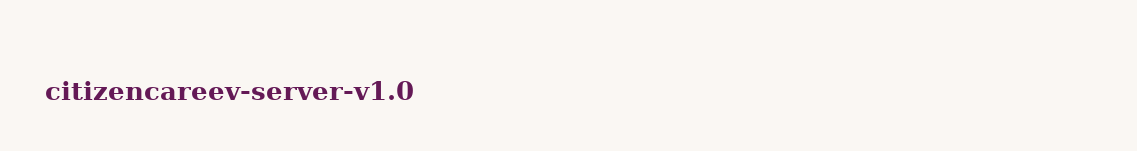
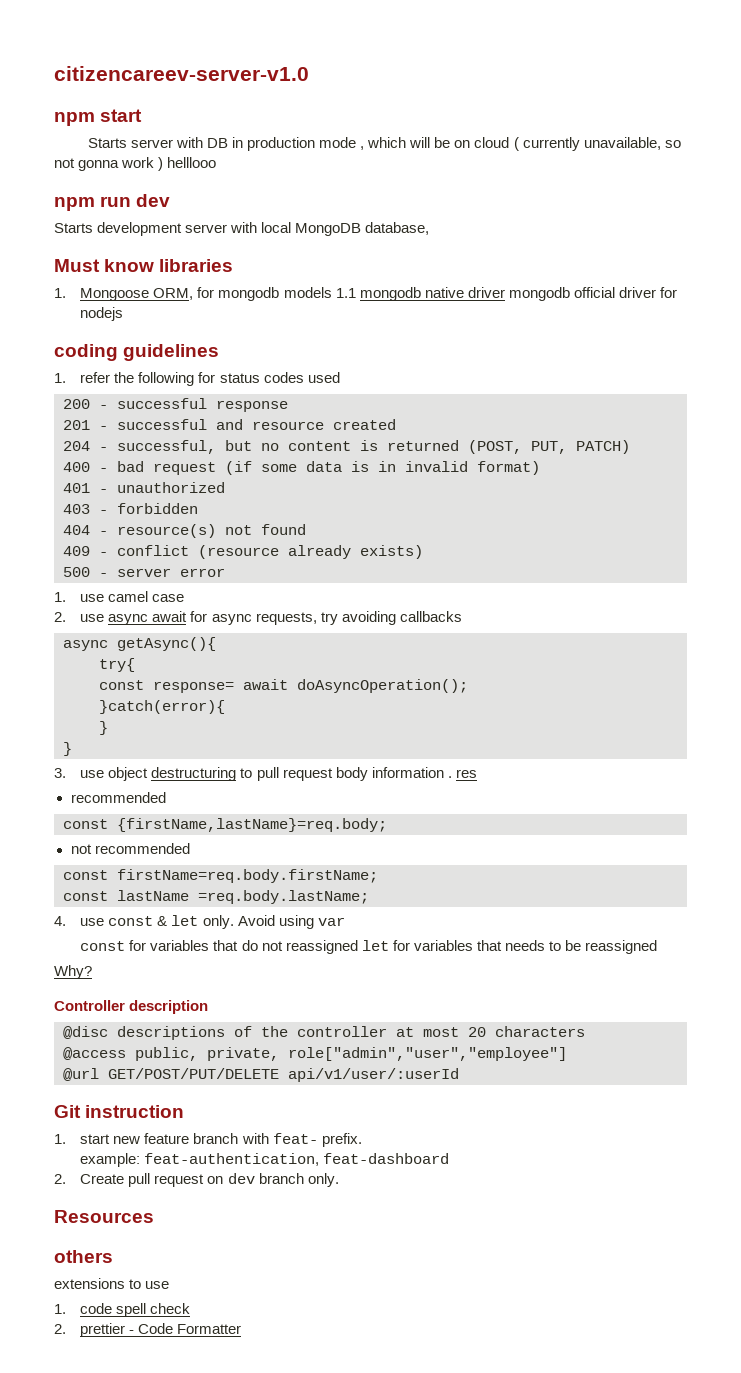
(414, 90) none -> [54,109,143,126] [87,137,681,151] [54,157,217,171] [54,194,171,211] [54,222,430,236] [54,259,234,272] [54,287,677,301] [80,307,124,321] [54,344,220,361] [54,372,340,386] [63,398,288,412] [63,419,396,430] [63,440,630,454] [63,461,540,475] [63,482,225,493] [63,503,198,514] [63,524,306,538] [63,545,423,559] [63,567,225,577] [54,591,185,602] [54,611,462,625] [63,637,216,651] [99,658,135,672] [99,679,468,693] [99,700,225,714] [99,721,108,735] [63,742,72,756] [54,767,477,781] [70,792,166,803] [63,818,387,832] [70,843,190,854] [63,869,378,883] [63,890,369,904] [54,915,345,929] [80,940,658,954] [54,965,92,979] [54,1000,209,1014] [63,1026,585,1040] [63,1047,567,1061] [63,1068,459,1082] [54,1105,185,1118] [54,1133,362,1147] [80,1153,450,1167] [54,1173,339,1187] [54,1210,154,1223] [54,1250,113,1263] [54,1278,170,1289] [54,1303,191,1317] [54,1323,242,1337] // npm start // Starts server with DB in production mode , which will be on cloud ( currently unavailable, so not gonna work ) helllooo // npm run dev // Starts development server with local MongoDB database, // Must know libraries // 1. Mongoose ORM, for mongodb models 1.1 mongodb native driver mongodb official driver for nodejs // coding guidelines // 1. refer the following for status codes used // 200 - successful response // 201 - successful and resource created // 204 - successful, but no content is returned (POST, PUT, PATCH) // 400 - bad request (if some data is in invalid format) // 401 - unauthorized // 403 - forbidden // 404 - resource(s) not found // 409 - conflict (resource already exists) // 500 - server error // 1. use camel case // 2. use async await for async requests, try avoiding callbacks // async getAsync(){ // try{ // const response= await doAsyncOperation(); // }catch(error){ // } // } // 3. use object destructuring to pull request body information . res // recommended // const {firstName,lastName}=req.body; // not recommended // const firstName=req.body.firstName; // const lastName =req.body.lastName; // 4. use const & let only. Avoid using var // const for variables that do not reassigned let for variables that needs to be reassigned // Why? // Controller description // @disc descriptions of the controller at most 20 characters // @access public, private, role["admin","user","employee"] // @url GET/POST/PUT/DELETE api/v1/user/:userId // Git instruction // 1. start new feature branch with feat- prefix. // example: feat-authentication, feat-dashboard // 2. Create pull request on dev branch only. // Resources // others // extensions to use // 1. code spell check // 2. prettier - Code Formatter

